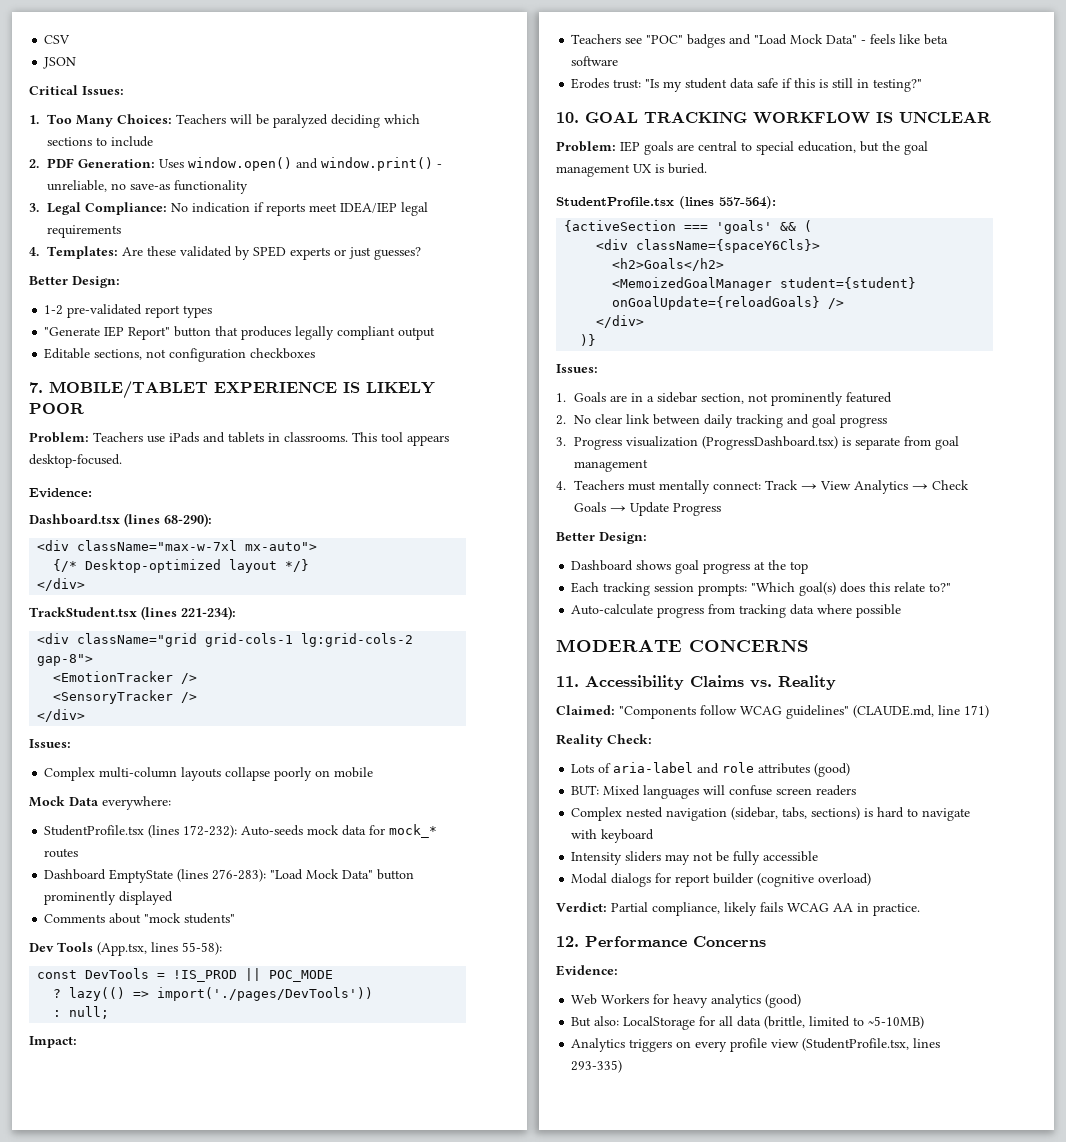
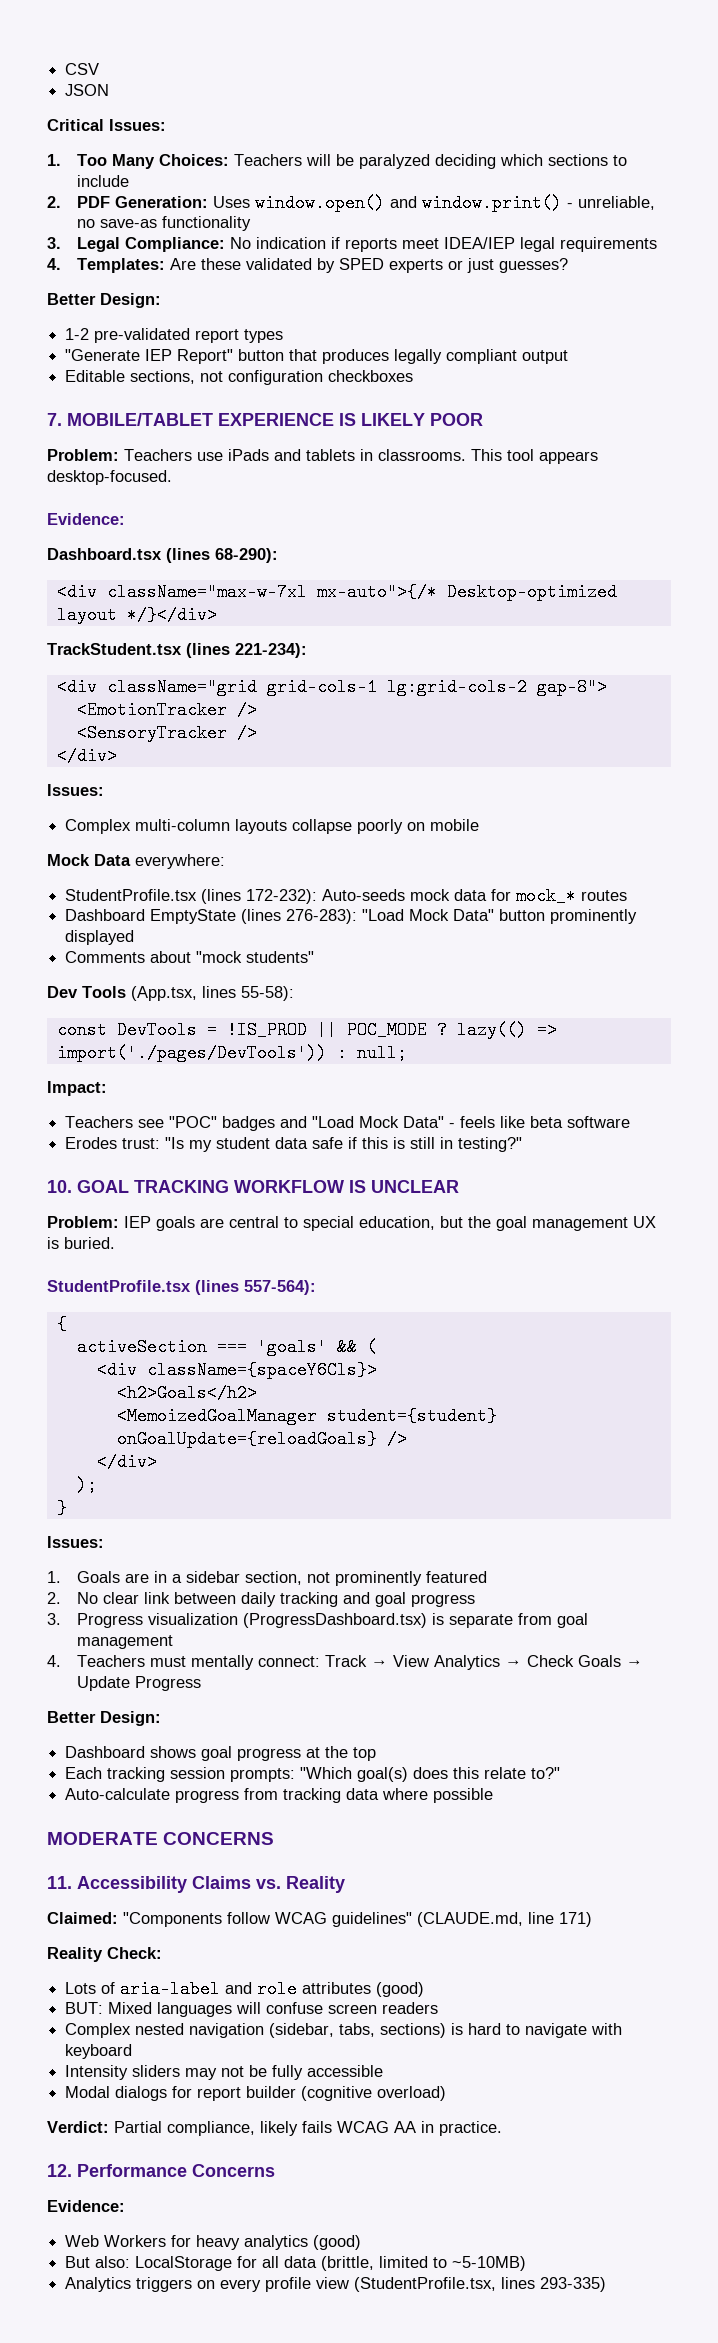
[245,542,318,551] [53,559,310,573] [37,578,86,591] mx-auto"> // {/* Desktop-optimized layout */} // </div> -> [316,583,617,601] [56,606,217,624] mx-auto">{/* Desktop-optimized layout */}</div>
(334, 976) // -> (427, 1030) none
(374, 994) // -> (327, 1053) none
[564,220,677,232] {activeSection -> [56,1315,67,1333] [76,1338,207,1356] { // activeSection
[580,334,597,346] )} -> [76,1476,97,1494] [56,1499,67,1517] ); // }

